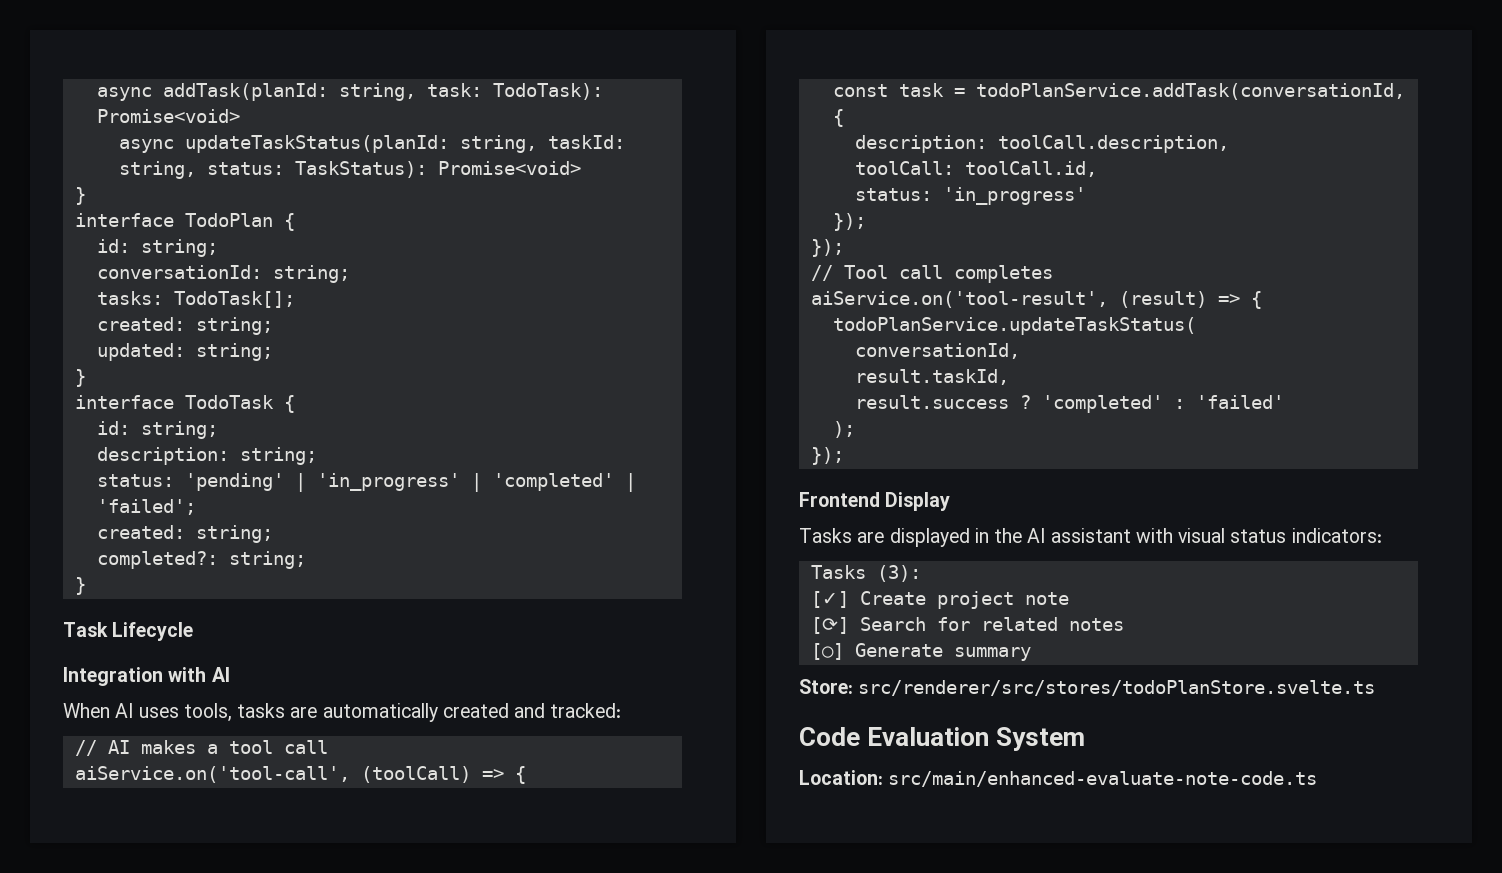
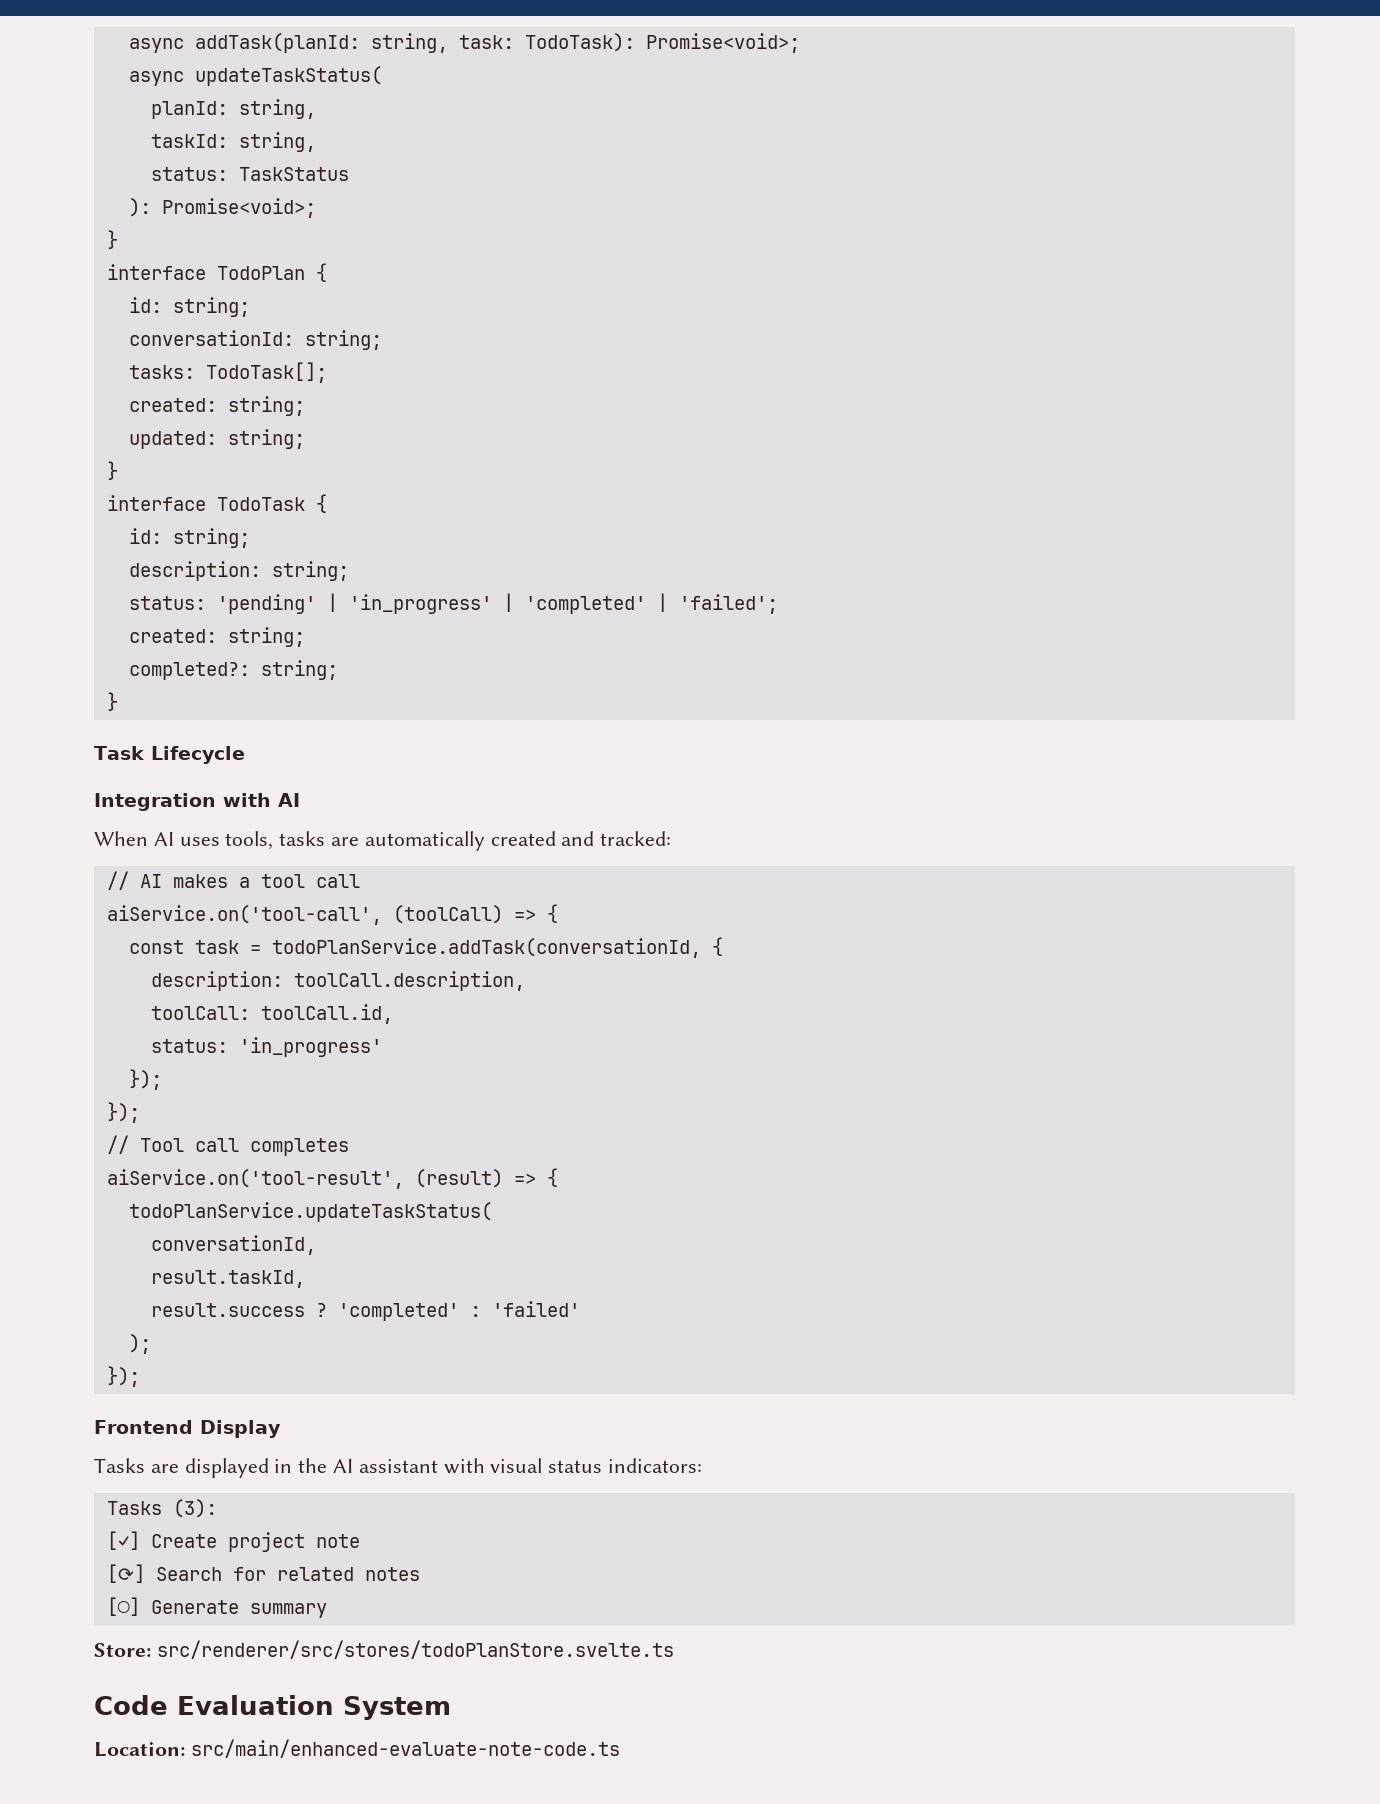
[96,109,240,123] [118,135,537,153] Promise<void> // async updateTaskStatus(planId: string, -> [645,33,800,53] [128,66,382,86] [150,99,316,119] Promise<void>; // async updateTaskStatus( // planId: string, //
[206,161,581,178] status: TaskStatus): Promise<void> -> [150,167,349,181] [128,198,316,218] // status: TaskStatus // ): Promise<void>;

